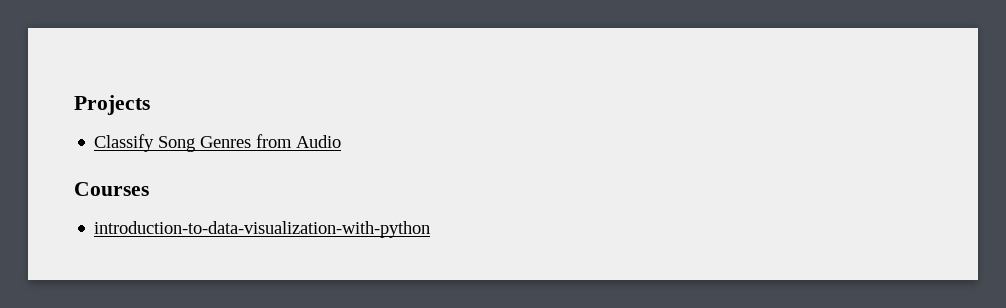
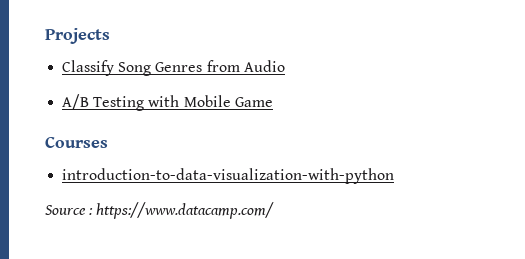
(342, 141) none -> [62,94,273,111] // A/B Testing with Mobile Game
(431, 229) none -> [45,202,275,219] // Source : https://www.datacamp.com/

